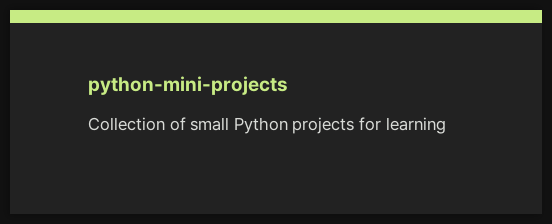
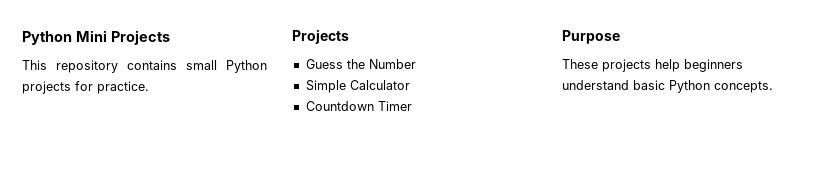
[88,76,288,95] [88,117,446,134] python-mini-projects // Collection of small Python projects for learning -> [22,30,170,45] [22,60,267,73] [22,81,149,94] [292,29,349,44] [305,59,416,69] [305,80,410,93] [305,101,412,111] [562,30,620,44] [562,59,743,72] [562,80,773,93] Python Mini Projects // This repository contains small Python projects for practice. // Projects // Guess the Number // Simple Calculator // Countdown Timer // Purpose // These projects help beginners understand basic Python concepts.

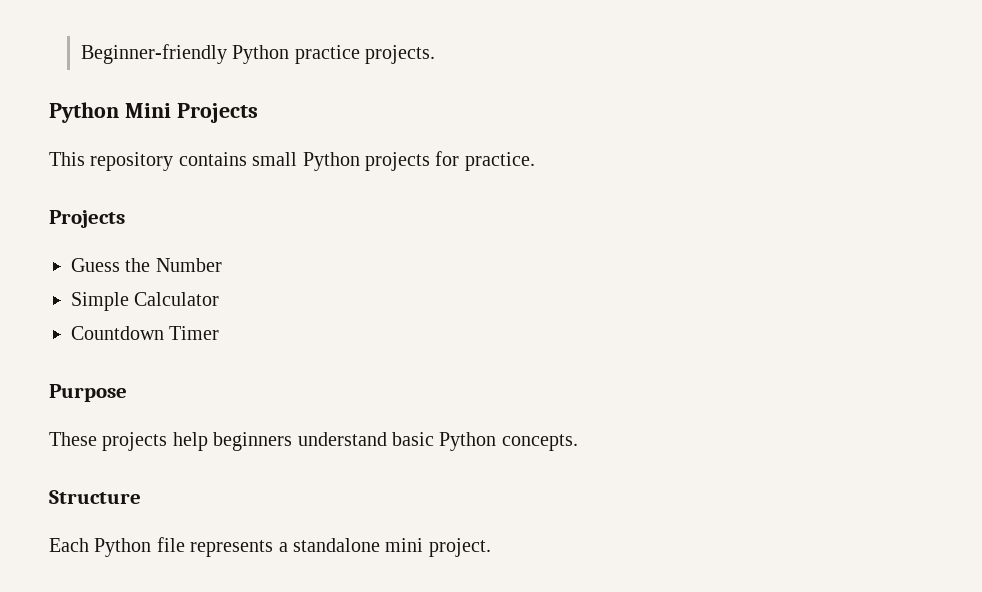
(22, 38) none -> [80,44,436,64] Beginner-friendly Python practice projects. //
(773, 87) none -> [49,490,141,504] [49,537,491,557] // Structure // Each Python file represents a standalone mini project.

